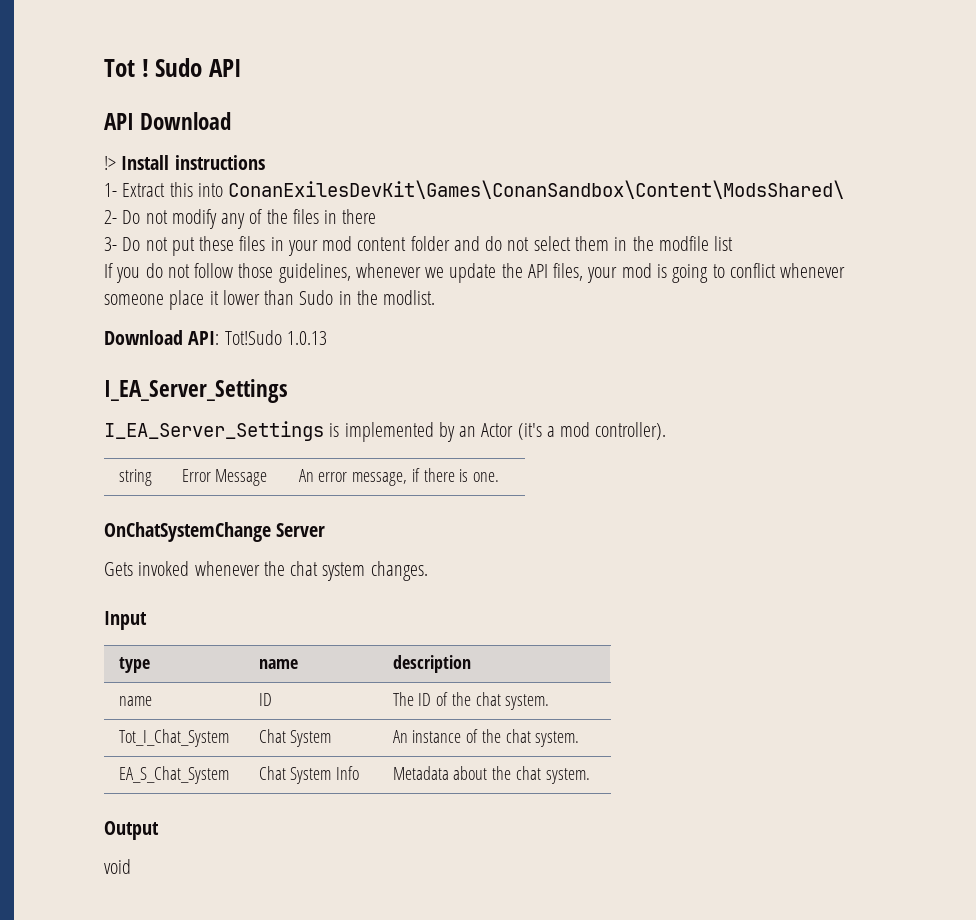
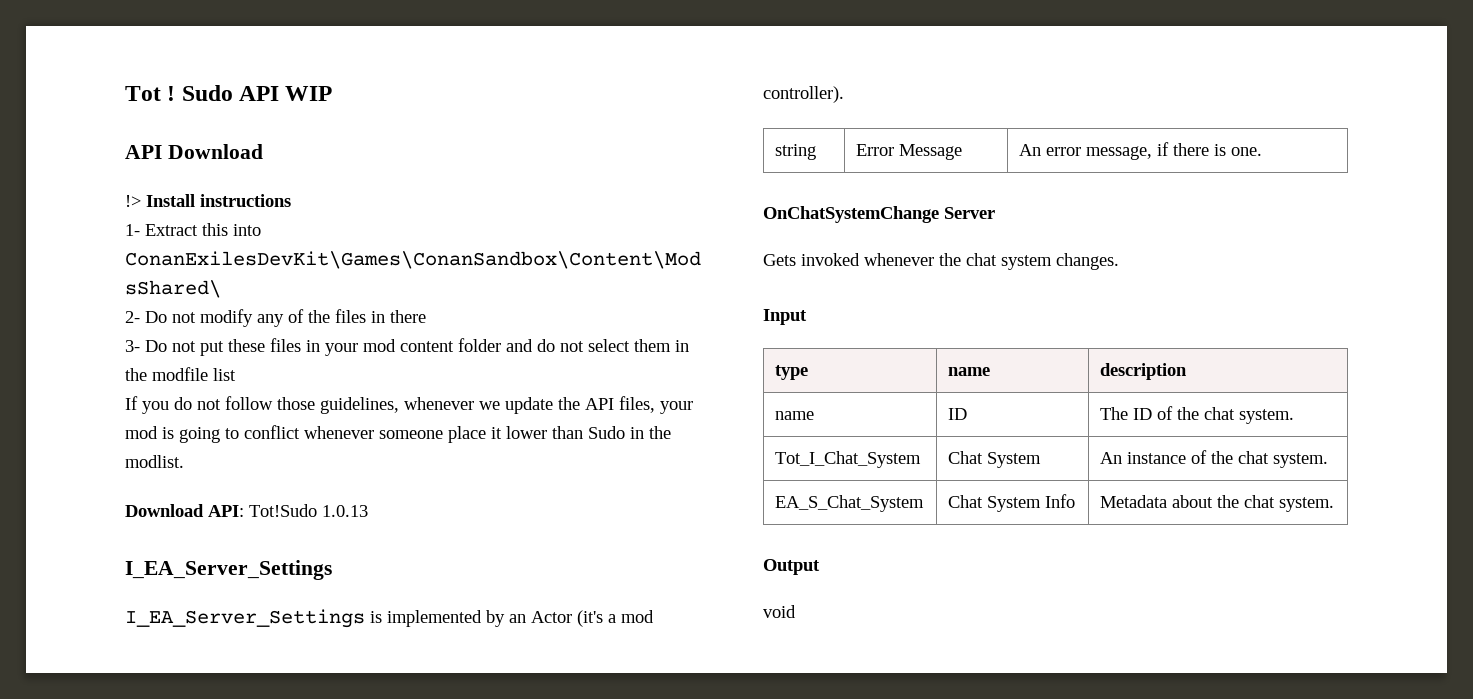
(242, 68) none -> [285,86,333,101] WIP

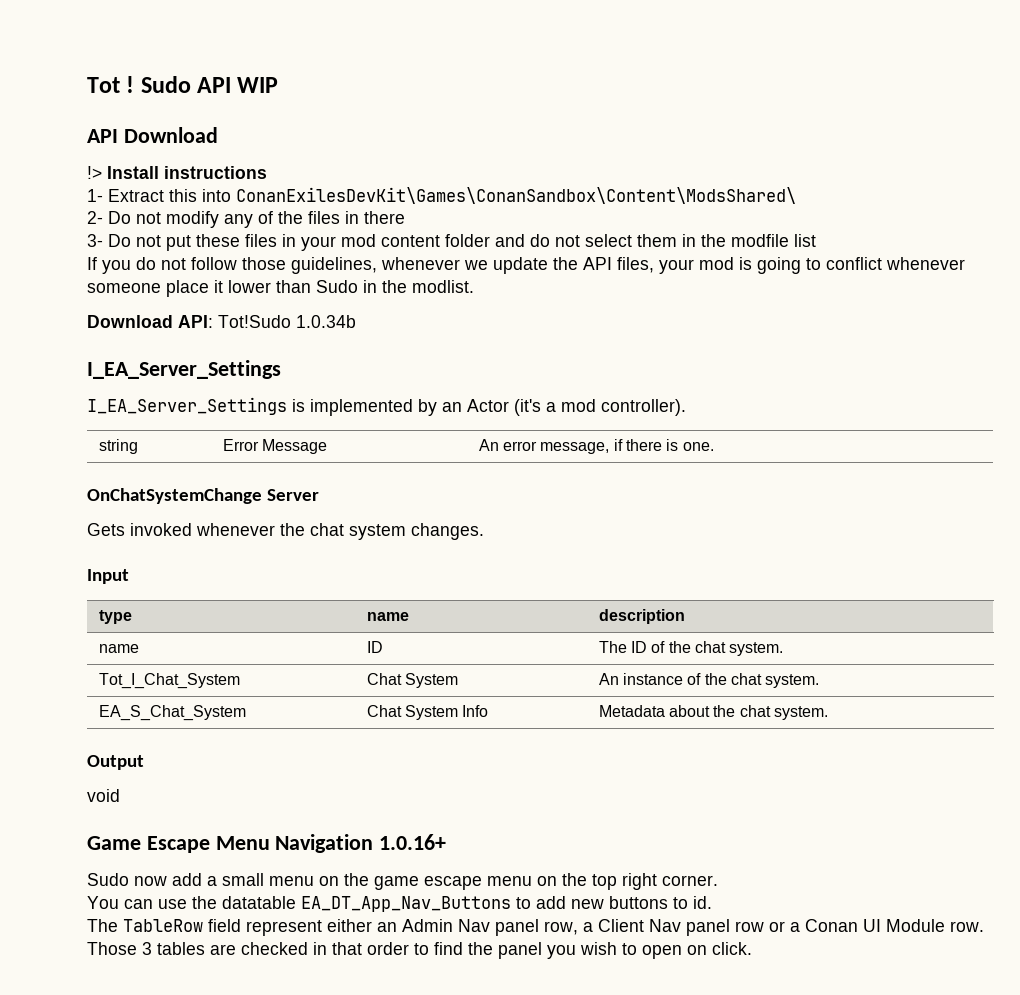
[322,505,368,517] 1.0.13 -> [296,315,356,328] 1.0.34b
(796, 611) none -> [87,834,447,853] [87,873,718,890] [87,896,712,912] [87,919,984,936] [87,942,752,959] // Game Escape Menu Navigation 1.0.16+ // Sudo now add a small menu on the game escape menu on the top right corner. // You can use the datatable EA_DT_App_Nav_Buttons to add new buttons to id. // The TableRow field represent either an Admin Nav panel row, a Client Nav panel row or a Conan UI Module row. Those 3 tables are checked in that order to find the panel you wish to open on click.

